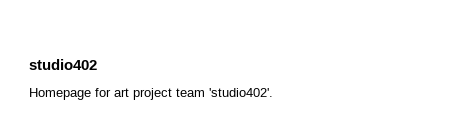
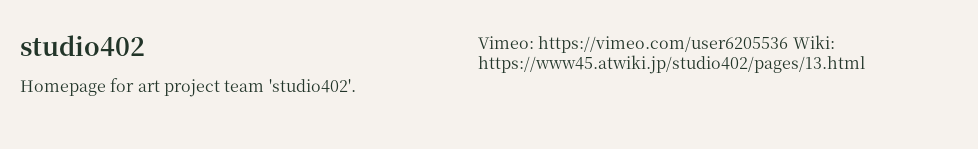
(273, 92) none -> [478,35,835,53] [478,55,865,74] // Vimeo: https://vimeo.com/user6205536 Wiki: https://www45.atwiki.jp/studio402/pages/13.html

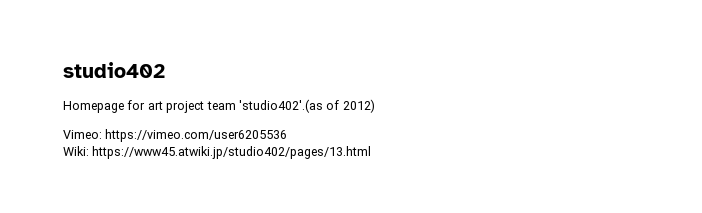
[268,79,356,93] 'studio402'. -> [238,99,375,113] 'studio402'.(as of 2012)
(789, 44) none -> (288, 135) //

